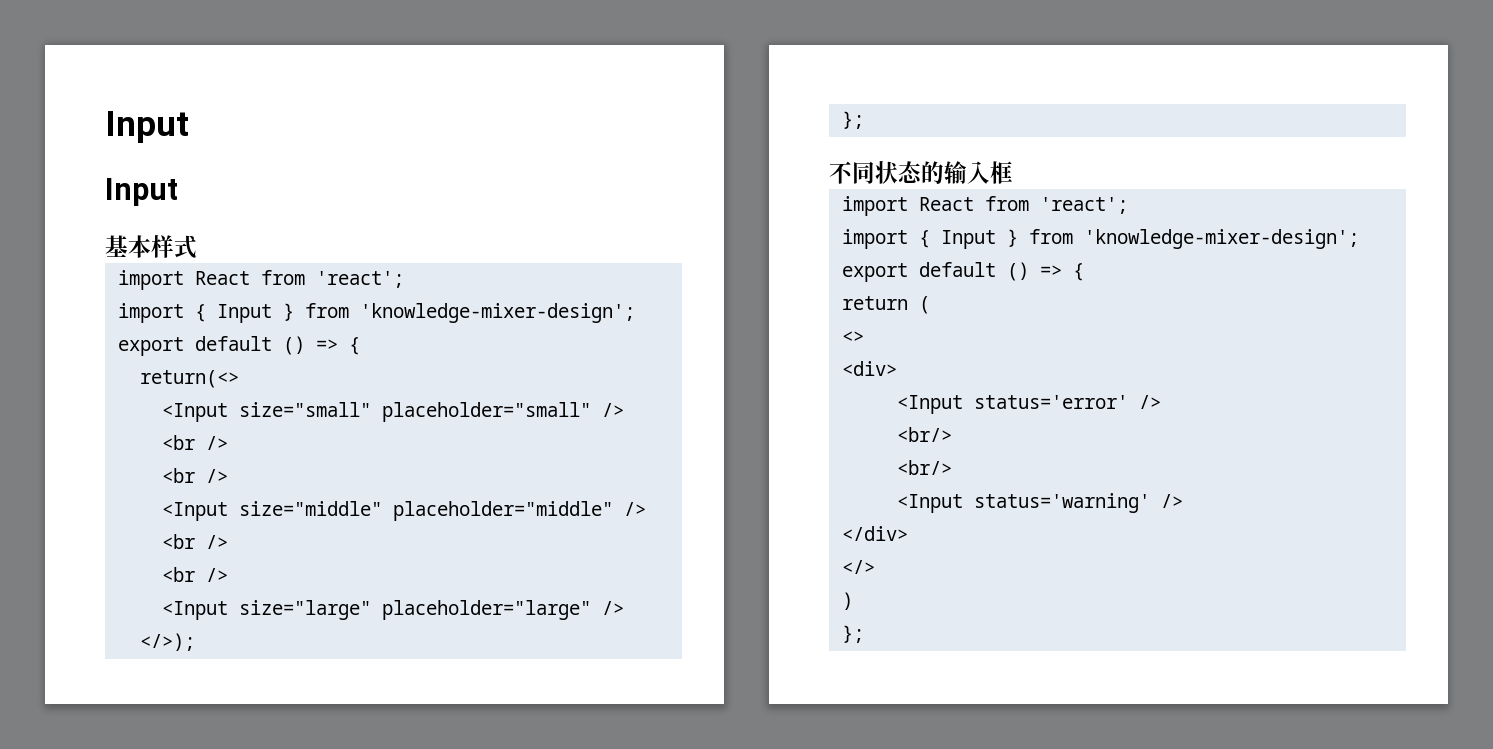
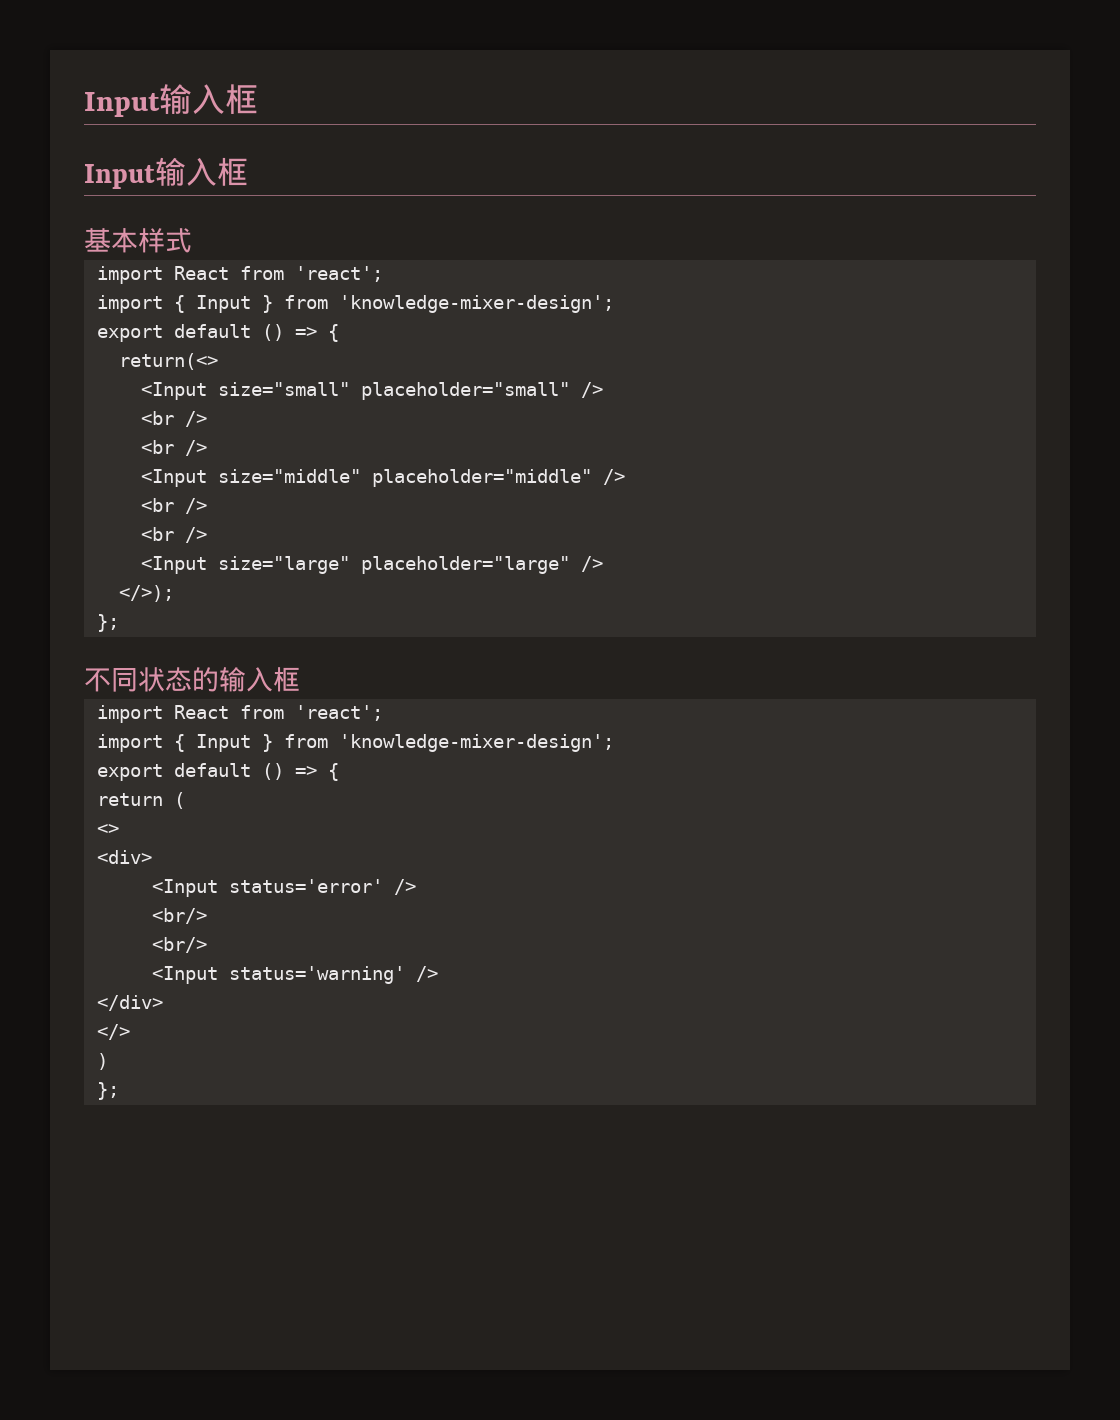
[105,111,189,143] [105,178,178,206] Input // Input -> [84,84,258,117] [84,157,248,189] Input输入框 // Input输入框

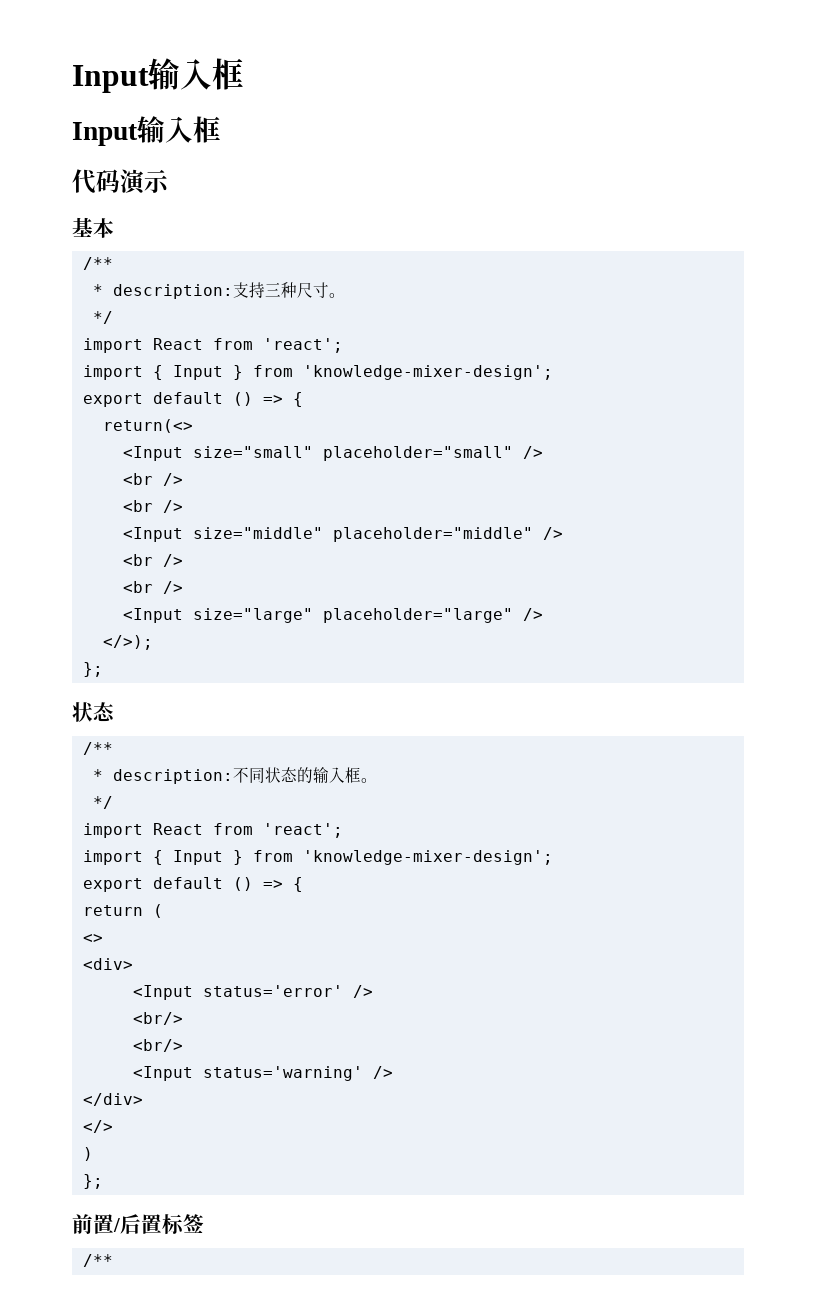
(248, 171) none -> [72,169,169,195] // 代码演示
[138,228,192,253] 样式 -> [82,257,113,270] [92,282,345,299] [92,311,113,324] // /** // * description:支持三种尺寸。 // */
(119, 623) none -> [72,702,115,722] [82,742,113,755] [92,769,233,784] 状态 // /** // * description:
(300, 679) none -> [360,778,377,783] [92,796,113,809] 。 // */
(119, 1091) none -> [72,1214,204,1235] [82,1254,113,1267] // 前置/后置标签 // /**

